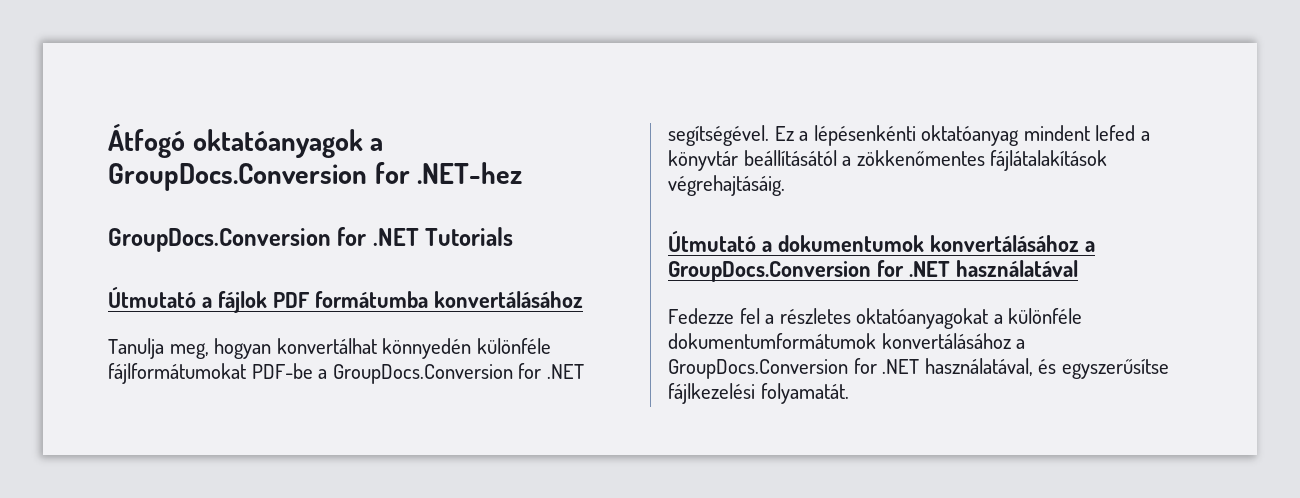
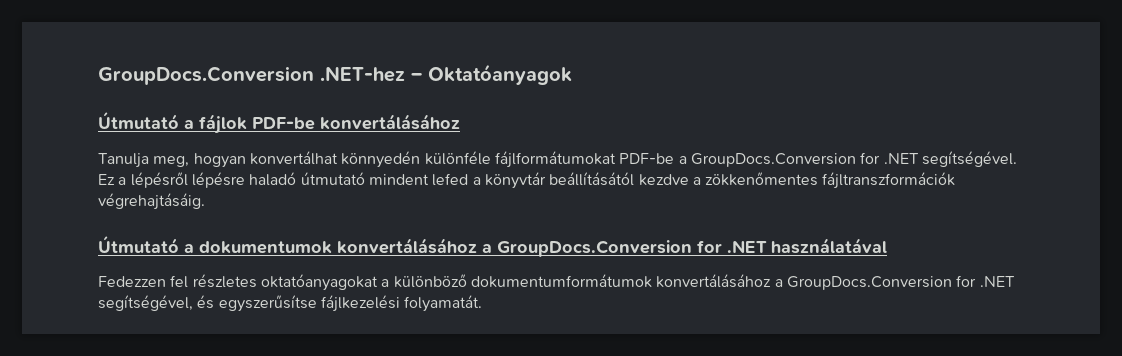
[108,124,384,158] [108,162,523,191] [108,227,514,252] Átfogó oktatóanyagok a GroupDocs.Conversion for .NET-hez // GroupDocs.Conversion for .NET Tutorials -> [98,64,572,85] GroupDocs.Conversion .NET-hez – Oktatóanyagok
[272,291,428,308] PDF formátumba -> [252,117,315,130] PDF-be
[813,125,1020,146] lépésenkénti oktatóanyag -> [130,172,365,188] lépésről lépésre haladó útmutató
(837, 158) none -> [638,174,689,186] kezdve
[990,150,1108,171] fájlátalakítások -> [822,172,956,189] fájltranszformációk
[668,308,775,324] Fedezze fel a -> [98,275,189,288] Fedezzen fel
[1008,308,1083,324] különféle -> [393,274,467,288] különböző
[924,358,1033,376] használatával, -> [98,295,193,311] segítségével,

